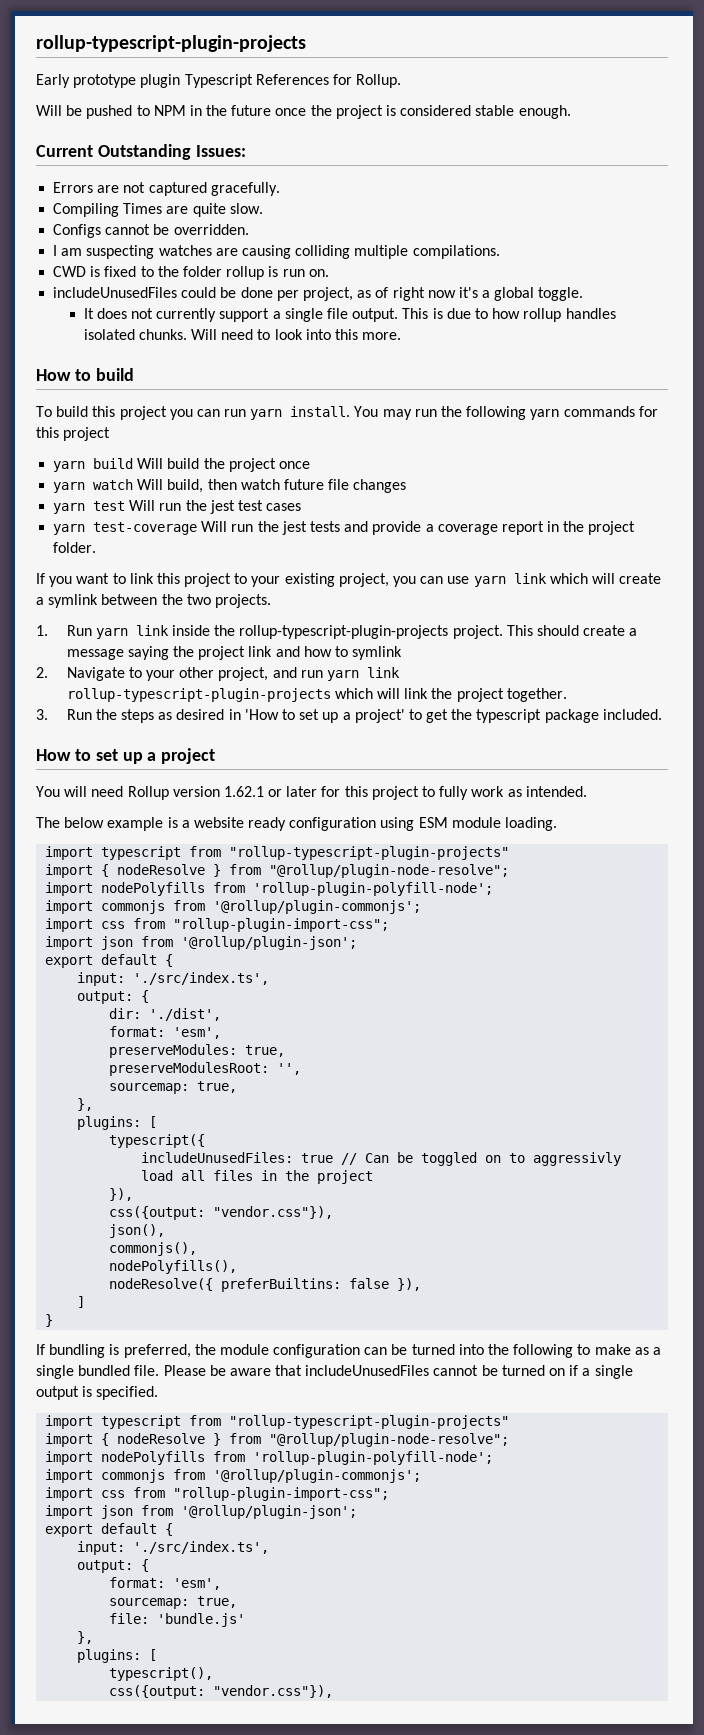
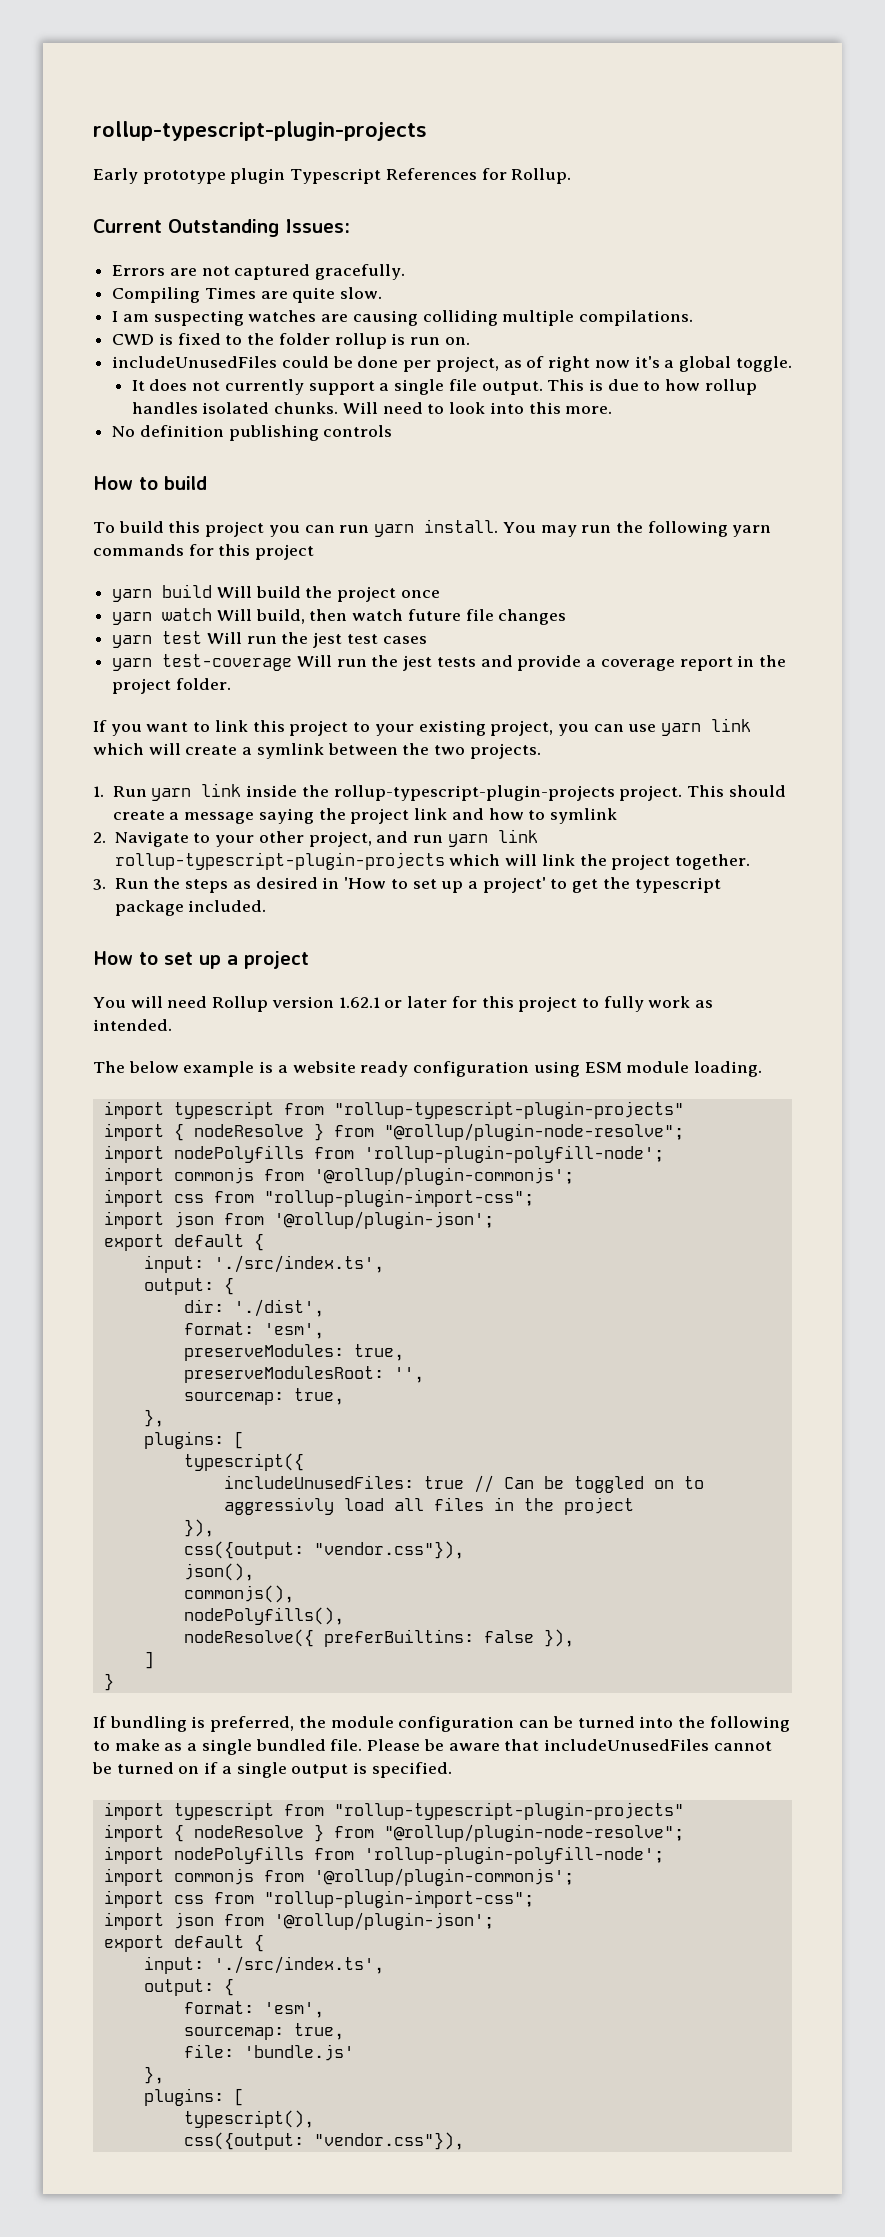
[36,105,571,119] // Will be pushed to NPM in the future once the project is considered stable enough. -> (572, 176) none
[53,224,249,238] // Configs cannot be overridden. -> (383, 293) none
(402, 336) none -> [112,425,393,441] // No definition publishing controls

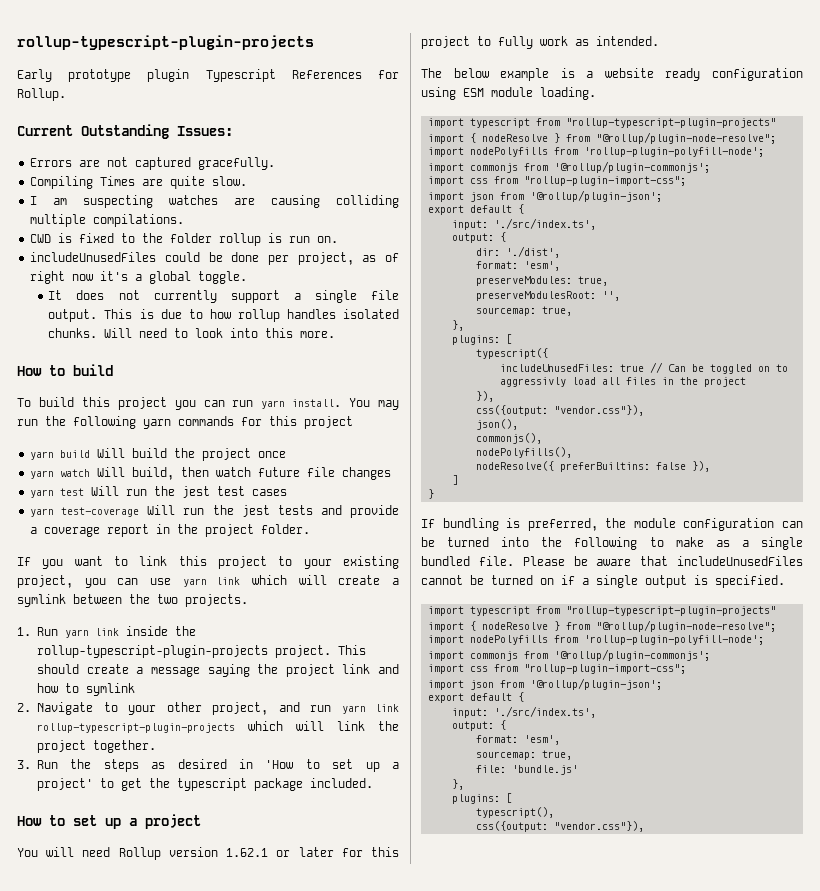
[112,425,393,441] // No definition publishing controls -> (336, 334) none

